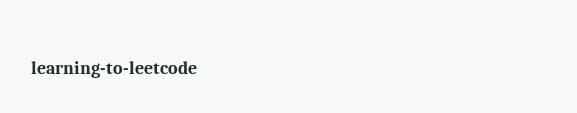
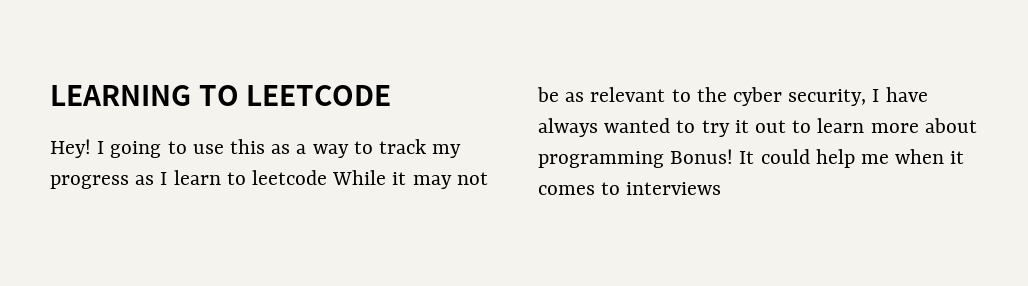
[31,61,197,78] learning-to-leetcode -> [50,85,392,106] [50,139,462,158] [50,170,488,189] [537,87,928,106] [538,118,977,137] [538,149,965,168] [538,182,722,195] LEARNING TO LEETCODE // Hey! I going to use this as a way to track my progress as I learn to leetcode While it may not be as relevant to the cyber security, I have always wanted to try it out to learn more about programming Bonus! It could help me when it comes to interviews

